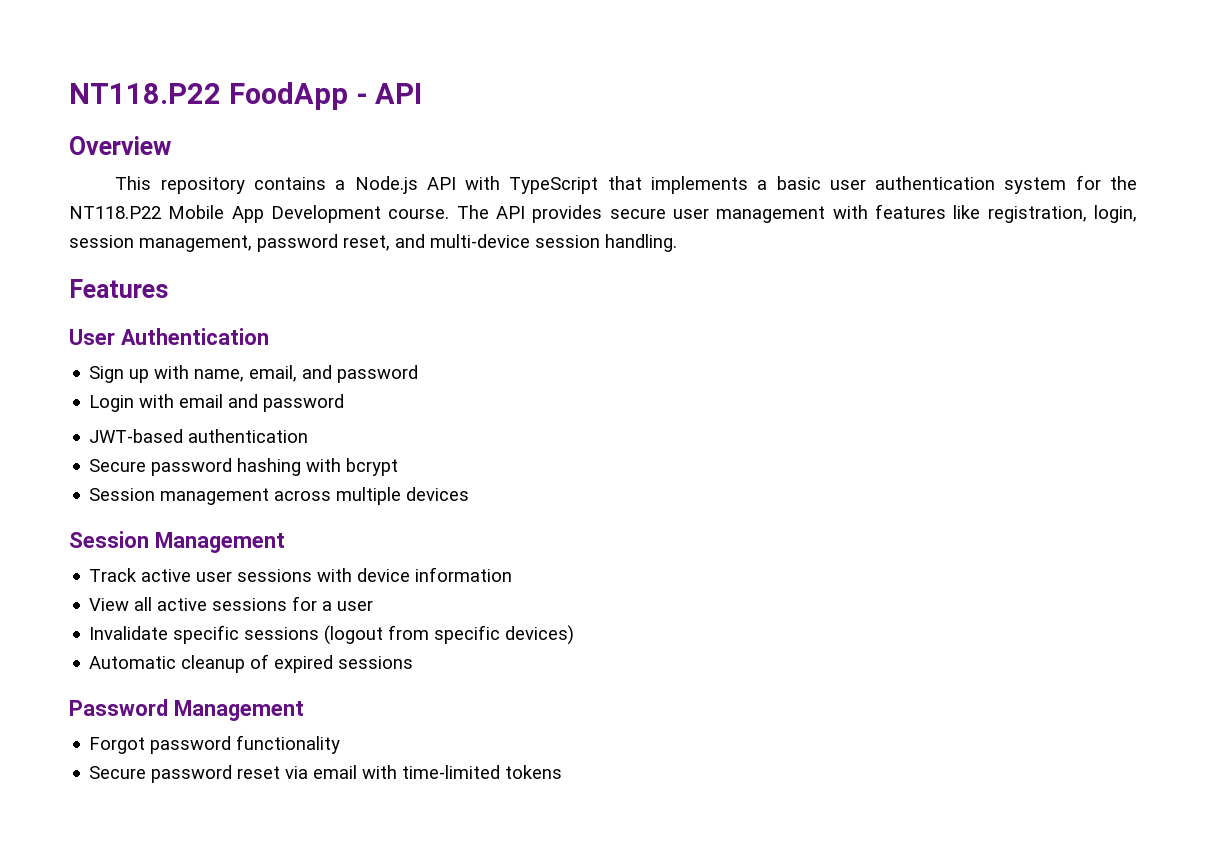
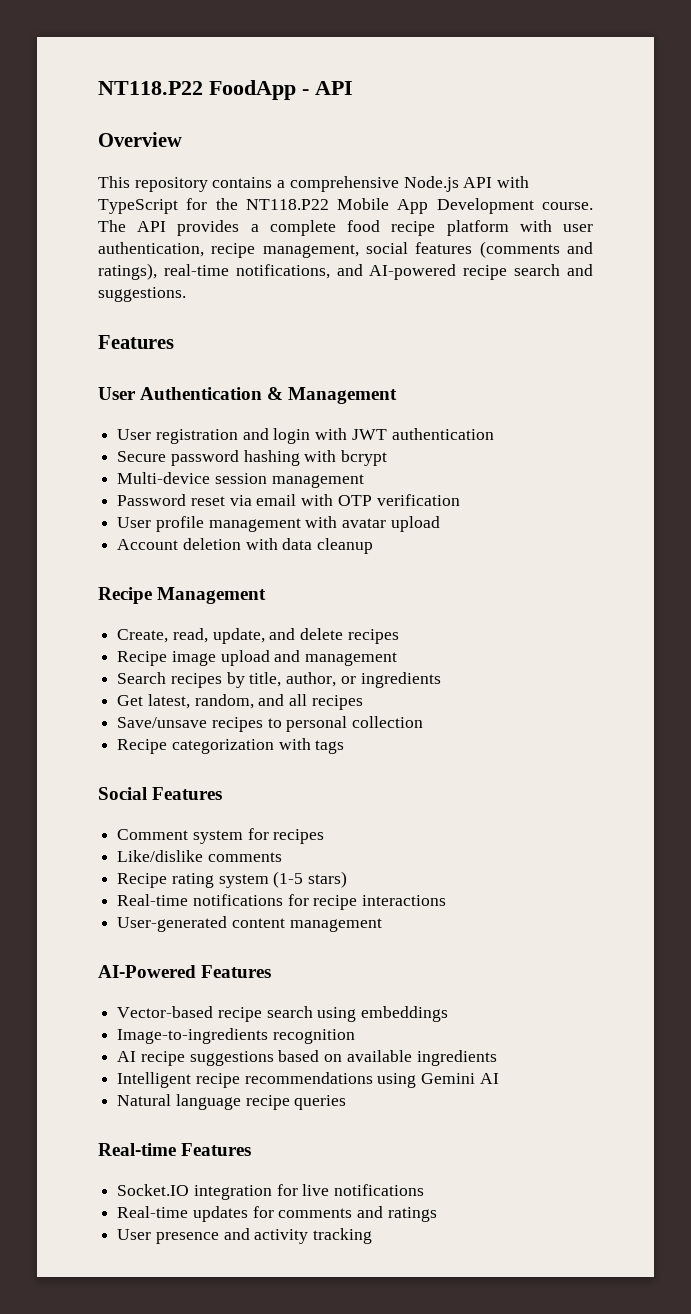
(346, 185) none -> [289,176,399,192] comprehensive
[607,176,1067,194] that implements a basic user authentication system -> (178, 206) none
[609,204,1138,223] [69,234,677,252] [69,279,168,298] [69,328,269,345] [89,365,419,383] [89,394,345,412] [89,429,184,443] secure user management with features like registration, login, session management, password reset, and multi-device session handling. // Features // User Authentication // Sign up with name, email, and password // Login with email and password // JWT-based -> [250,220,593,236] [98,241,593,258] [98,263,593,280] [98,287,186,302] [98,335,174,349] [98,387,398,404] [117,428,387,444] a complete food recipe platform with user authentication, recipe management, social features (comments and ratings), real-time notifications, and AI-powered recipe search and suggestions. // Features // User Authentication & Management // User registration and login with JWT
[89,487,470,505] [69,531,285,553] [89,567,513,582] [89,596,374,611] [89,625,575,645] [89,654,414,673] [69,699,304,721] [89,735,341,754] [89,765,563,783] Session management across multiple devices // Session Management // Track active user sessions with device information // View all active sessions for a user // Invalidate specific sessions (logout from specific devices) // Automatic cleanup of expired sessions // Password Management // Forgot password functionality // Secure password reset via email with time-limited tokens -> [117,472,364,488] [117,494,460,506] [117,516,440,532] [117,538,374,554] [98,587,267,604] [117,628,399,644] [117,650,398,666] [117,672,441,688] [117,694,363,710] [117,716,424,732] [117,738,345,754] [98,787,223,800] [117,828,325,844] [117,850,282,862] [117,871,348,888] [117,894,447,910] [117,916,382,932] [98,965,272,978] [117,1006,449,1022] [117,1028,355,1044] [117,1050,497,1066] [117,1072,499,1088] [117,1094,347,1110] [98,1143,252,1156] [117,1184,425,1200] [117,1206,437,1222] [117,1228,373,1244] Multi-device session management // Password reset via email with OTP verification // User profile management with avatar upload // Account deletion with data cleanup // Recipe Management // Create, read, update, and delete recipes // Recipe image upload and management // Search recipes by title, author, or ingredients // Get latest, random, and all recipes // Save/unsave recipes to personal collection // Recipe categorization with tags // Social Features // Comment system for recipes // Like/dislike comments // Recipe rating system (1-5 stars) // Real-time notifications for recipe interactions // User-generated content management // AI-Powered Features // Vector-based recipe search using embeddings // Image-to-ingredients recognition // AI recipe suggestions based on available ingredients // Intelligent recipe recommendations using Gemini AI // Natural language recipe queries // Real-time Features // Socket.IO integration for live notifications // Real-time updates for comments and ratings // User presence and activity tracking

